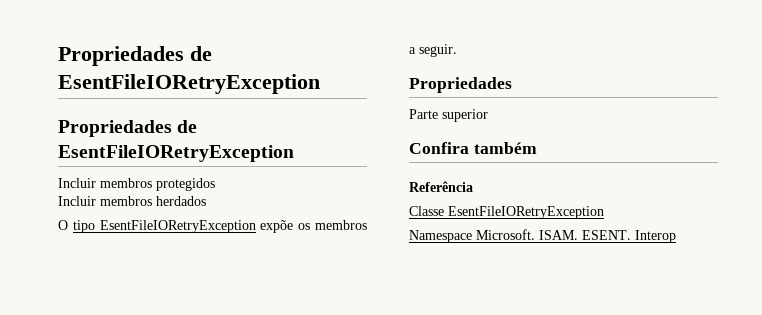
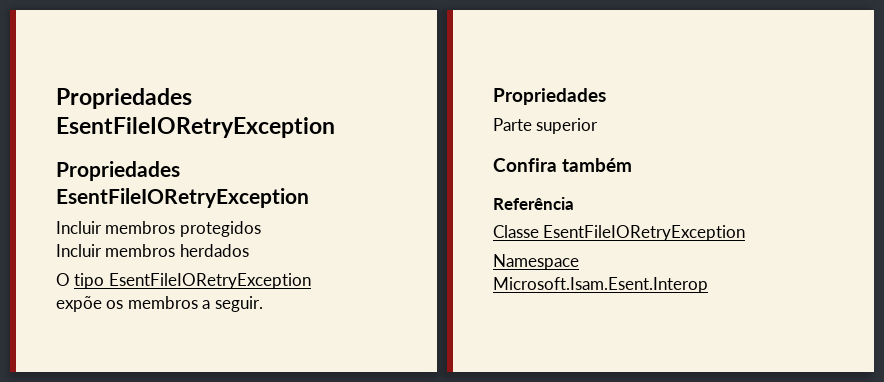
[58,46,212,66] Propriedades de -> [56,88,192,109] Propriedades
[177,120,198,133] de -> (180, 171) none
[476,229,676,243] Microsoft. ISAM. ESENT. Interop -> [493,277,708,293] Microsoft.Isam.Esent.Interop

